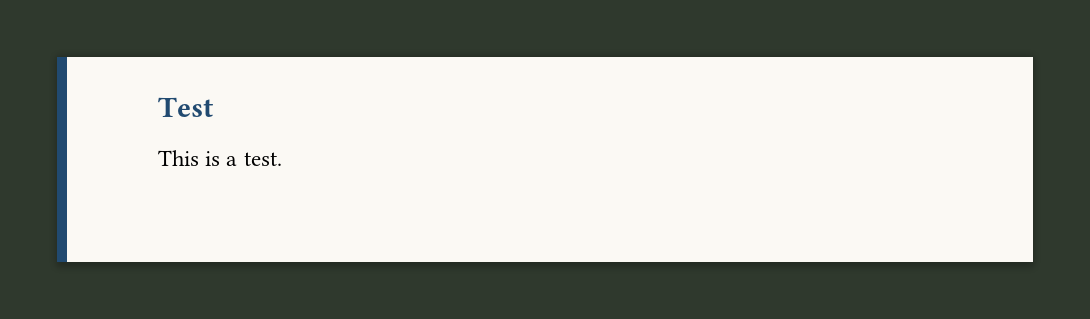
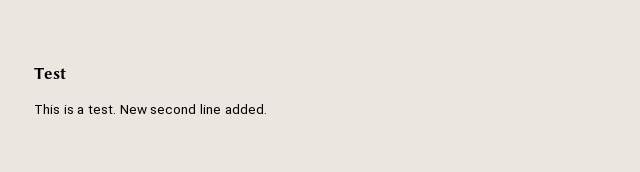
(282, 159) none -> [119,104,267,114] New second line added.

